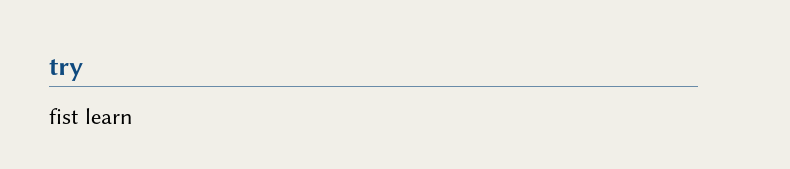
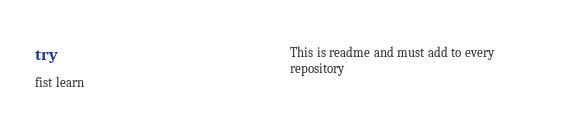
(133, 116) none -> [290,46,495,60] [290,63,345,76] // This is readme and must add to every repository

